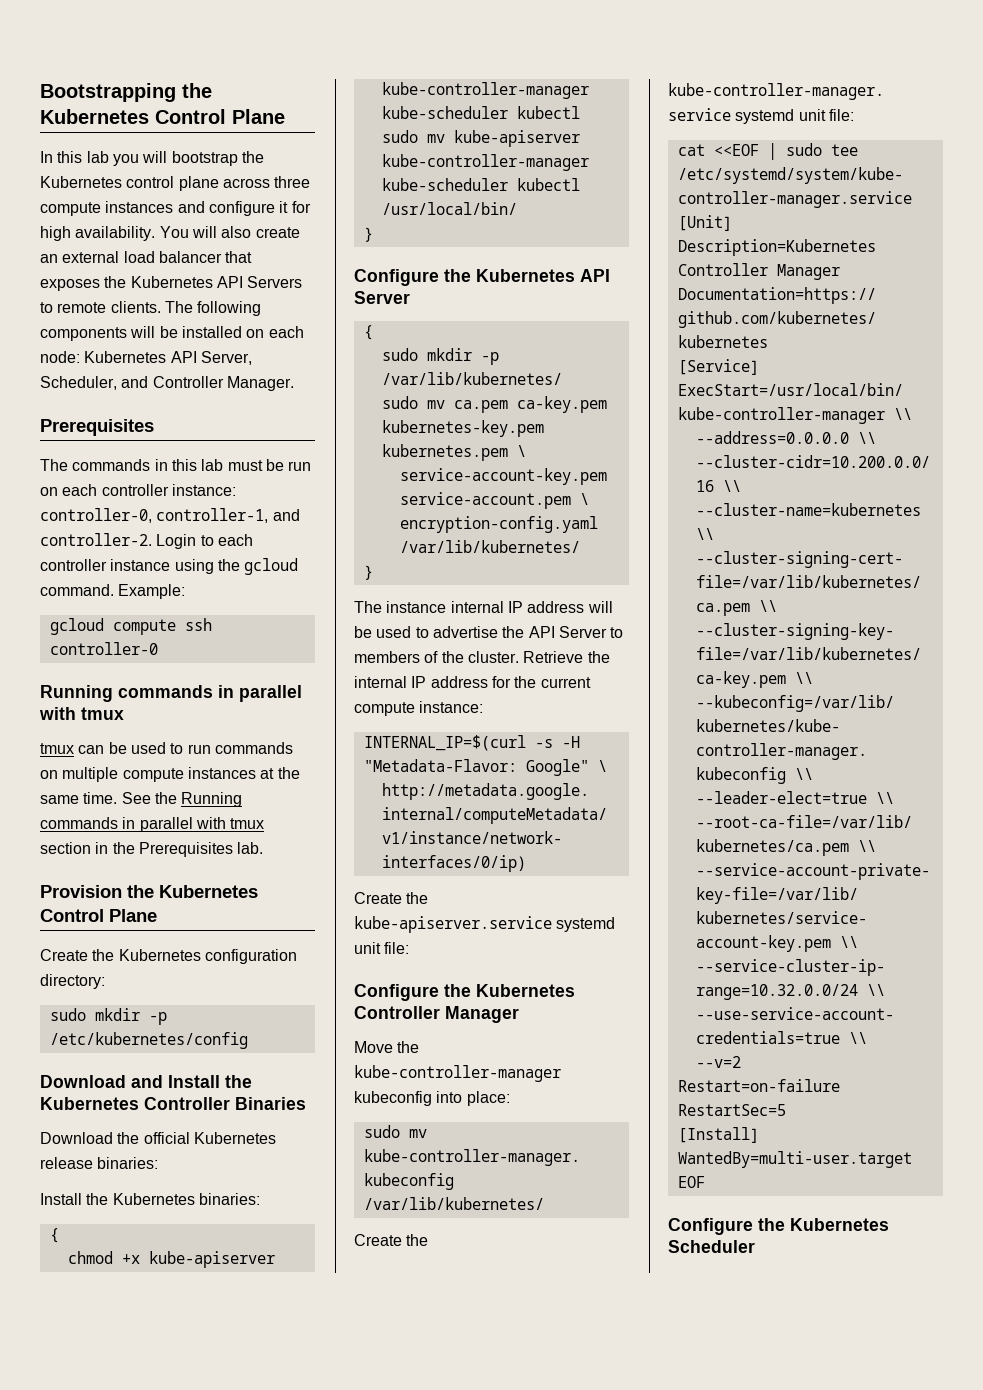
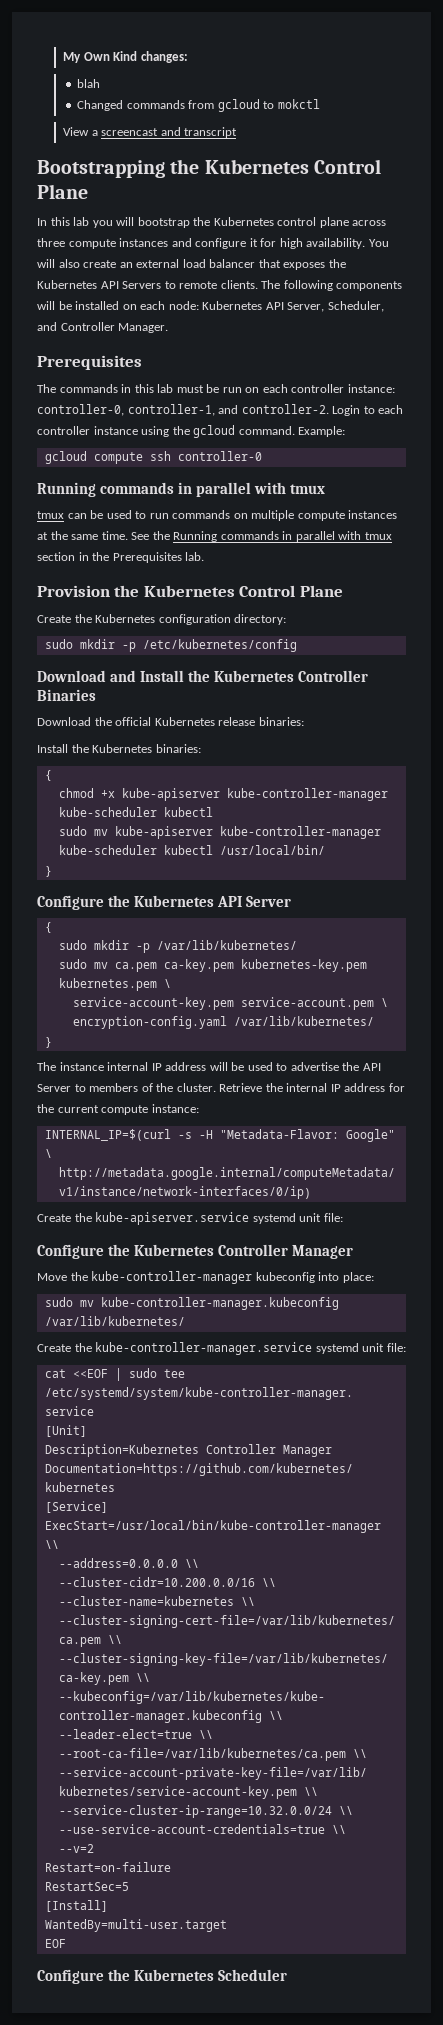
(40, 92) none -> [62,51,188,63] [77,79,101,88] [77,99,320,112] [62,127,238,138] My Own Kind changes: // blah // Changed commands from gcloud to mokctl // View a screencast and transcript //

